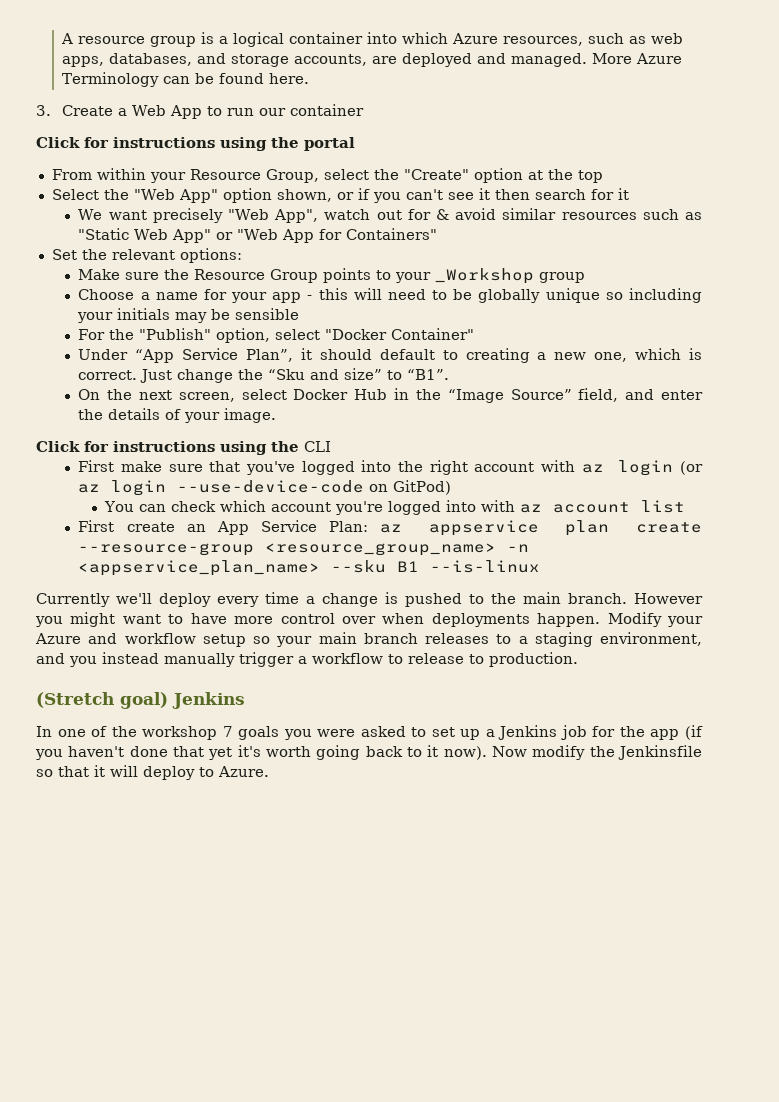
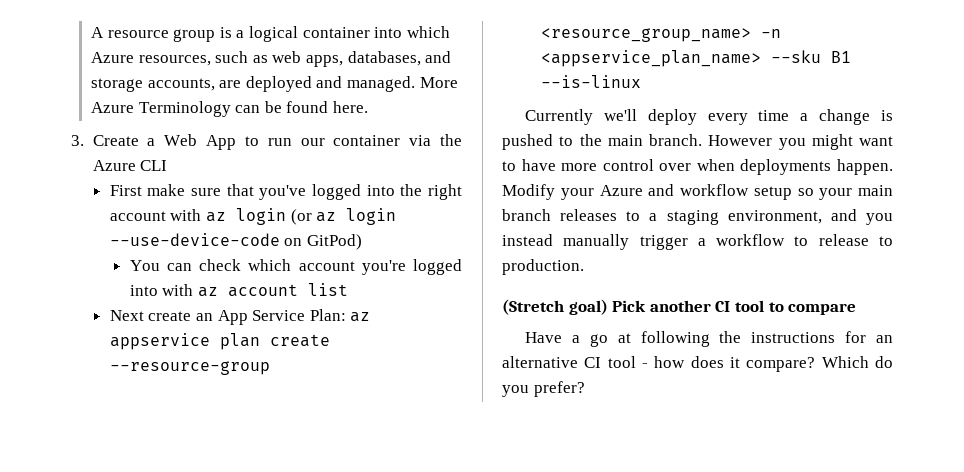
[36,137,355,151] [51,168,603,183] [51,188,629,203] [78,208,702,223] [78,228,438,243] [51,248,242,263] [78,268,586,284] [78,288,702,303] [77,308,300,323] [78,328,475,343] [78,348,702,363] [78,368,450,383] [78,388,703,403] [78,408,277,423] [36,441,299,455] // Click for instructions using the portal // From within your Resource Group, select the "Create" option at the top // Select the "Web App" option shown, or if you can't see it then search for it // We want precisely "Web App", watch out for & avoid similar resources such as "Static Web App" or "Web App for Containers" // Set the relevant options: // Make sure the Resource Group points to your _Workshop group // Choose a name for your app - this will need to be globally unique so including your initials may be sensible // For the "Publish" option, select "Docker Container" // Under “App Service Plan”, it should default to creating a new one, which is correct. Just change the “Sku and size” to “B1”. // On the next screen, select Docker Hub in the “Image Source” field, and enter the details of your image. // Click for instructions using the -> [409,134,462,146] [92,160,136,171] via the Azure
[78,520,115,532] First -> [109,310,144,321] Next
[172,692,245,709] [36,725,703,740] [35,745,702,760] [36,765,269,780] Jenkins // In one of the workshop 7 goals you were asked to set up a Jenkins job for the app (if you haven't done that yet it's worth going back to it now). Now modify the Jenkinsfile so that it will deploy to Azure. -> [612,300,857,315] [525,331,893,347] [502,356,893,372] [502,381,585,397] Pick another CI tool to compare // Have a go at following the instructions for an alternative CI tool - how does it compare? Which do you prefer?

